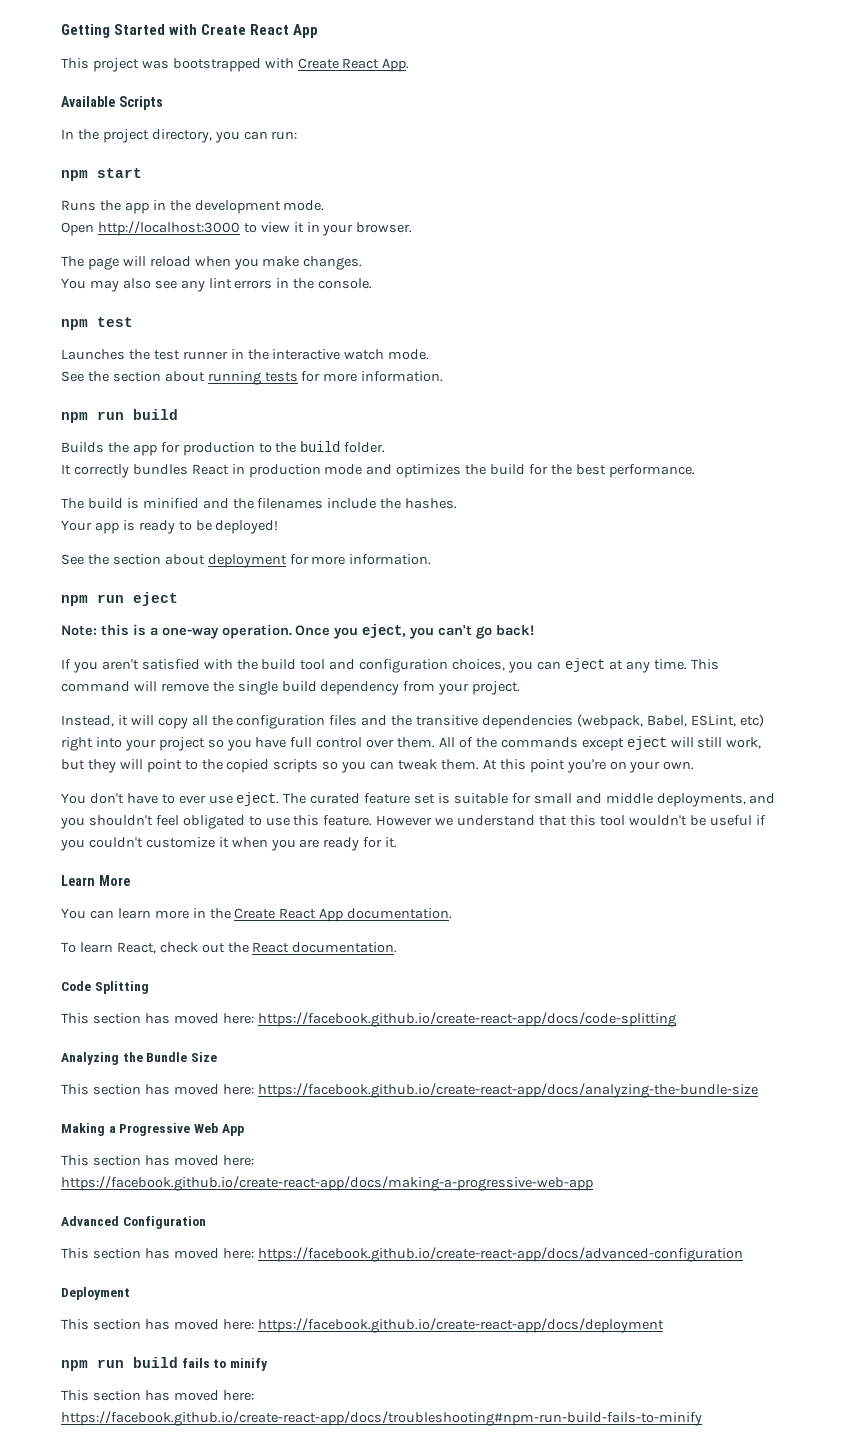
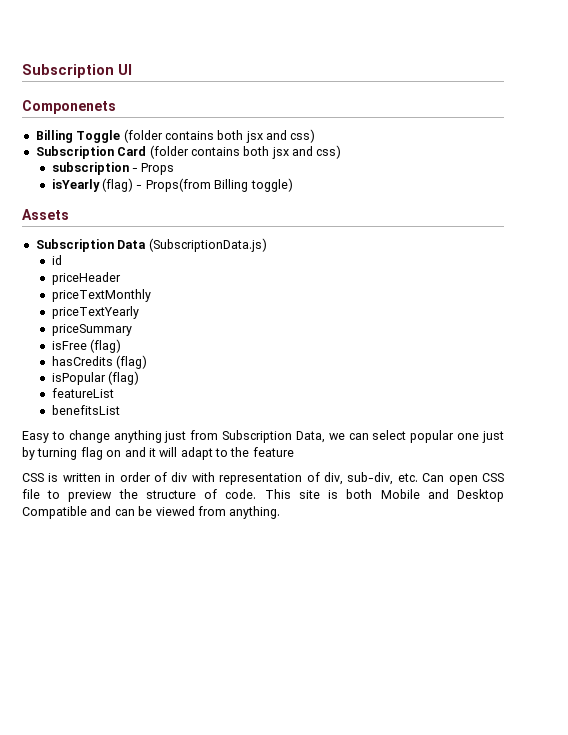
[61,24,319,38] [61,58,410,72] [61,96,163,110] [61,129,298,143] [61,168,142,181] [61,200,325,214] [61,221,413,236] [61,256,363,270] [61,278,373,292] [61,317,133,330] [61,349,430,360] [61,371,444,385] [61,409,178,423] [61,441,386,456] [61,464,695,478] [61,498,458,509] [61,520,279,534] [61,554,432,568] [61,592,178,606] [61,624,534,639] [61,658,719,673] [61,681,521,695] [61,714,764,729] [61,736,762,751] [61,759,695,773] [61,792,776,807] [60,815,766,829] [60,837,398,851] [61,875,130,886] [61,908,453,922] [61,942,398,954] [61,981,149,994] [61,1012,676,1027] [61,1052,217,1065] [61,1083,758,1098] [61,1123,244,1136] [61,1155,254,1166] [61,1176,593,1191] [61,1216,206,1229] [61,1247,743,1262] [61,1287,130,1300] [61,1318,664,1333] [61,1357,268,1371] [61,1390,254,1401] [61,1411,702,1426] Getting Started with Create React App // This project was bootstrapped with Create React App. // Available Scripts // In the project directory, you can run: // npm start // Runs the app in the development mode. // Open http://localhost:3000 to view it in your browser. // The page will reload when you make changes. // You may also see any lint errors in the console. // npm test // Launches the test runner in the interactive watch mode. // See the section about running tests for more information. // npm run build // Builds the app for production to the build folder. // It correctly bundles React in production mode and optimizes the build for the best performance. // The build is minified and the filenames include the hashes. // Your app is ready to be deployed! // See the section about deployment for more information. // npm run eject // Note: this is a one-way operation. Once you eject, you can't go back! // If you aren't satisfied with the build tool and configuration choices, you can eject at any time. This command will remove the single build dependency from your project. // Instead, it will copy all the configuration files and the transitive dependencies (webpack, Babel, ESLint, etc) right into your project so you have full control over them. All of the commands except eject will still work, but they will point to the copied scripts so you can tweak them. At this point you're on your own. // You don't have to ever use eject. The curated feature set is suitable for small and middle deployments, and you shouldn't feel obligated to use this feature. However we understand that this tool wouldn't be useful if you couldn't customize it when you are ready for it. // Learn More // You can learn more in the Create React App documentation. // To learn React, check out the React documentation. // Code Splitting // This section has moved here: https://facebook.github.io/create-react-app/docs/code-splitting // Analyzing the Bundle Size // This section has moved here: https://facebook.github.io/create-react-app/docs/analyzing-the-bundle-size // Making a Progressive Web App // This section has moved here: https://facebook.github.io/create-react-app/docs/making-a-progressive-web-app // Advanced Configuration // This section has moved here: https://facebook.github.io/create-react-app/docs/advanced-configuration // Deployment // This section has moved here: https://facebook.github.io/create-react-app/docs/deployment // npm run build fails to minify // This section has moved here: https://facebook.github.io/create-react-app/docs/troubleshooting#npm-run-build-fails-to-minify -> [22,64,132,78] [22,100,116,114] [35,129,316,143] [35,145,342,159] [51,162,175,175] [51,178,293,192] [22,209,69,220] [35,238,267,252] [51,255,62,265] [51,272,121,285] [51,289,151,302] [51,306,139,319] [51,324,132,336] [51,339,122,353] [51,355,148,369] [51,371,140,385] [51,388,114,398] [51,405,120,415] [22,430,505,443] [22,447,294,460] [22,472,504,485] [22,489,504,502] [22,506,281,519] Subscription UI // Componenets // Billing Toggle (folder contains both jsx and css) // Subscription Card (folder contains both jsx and css) // subscription - Props // isYearly (flag) - Props(from Billing toggle) // Assets // Subscription Data (SubscriptionData.js) // id // priceHeader // priceTextMonthly // priceTextYearly // priceSummary // isFree (flag) // hasCredits (flag) // isPopular (flag) // featureList // benefitsList // Easy to change anything just from Subscription Data, we can select popular one just by turning flag on and it will adapt to the feature // CSS is written in order of div with representation of div, sub-div, etc. Can open CSS file to preview the structure of code. This site is both Mobile and Desktop Compatible and can be viewed from anything.

